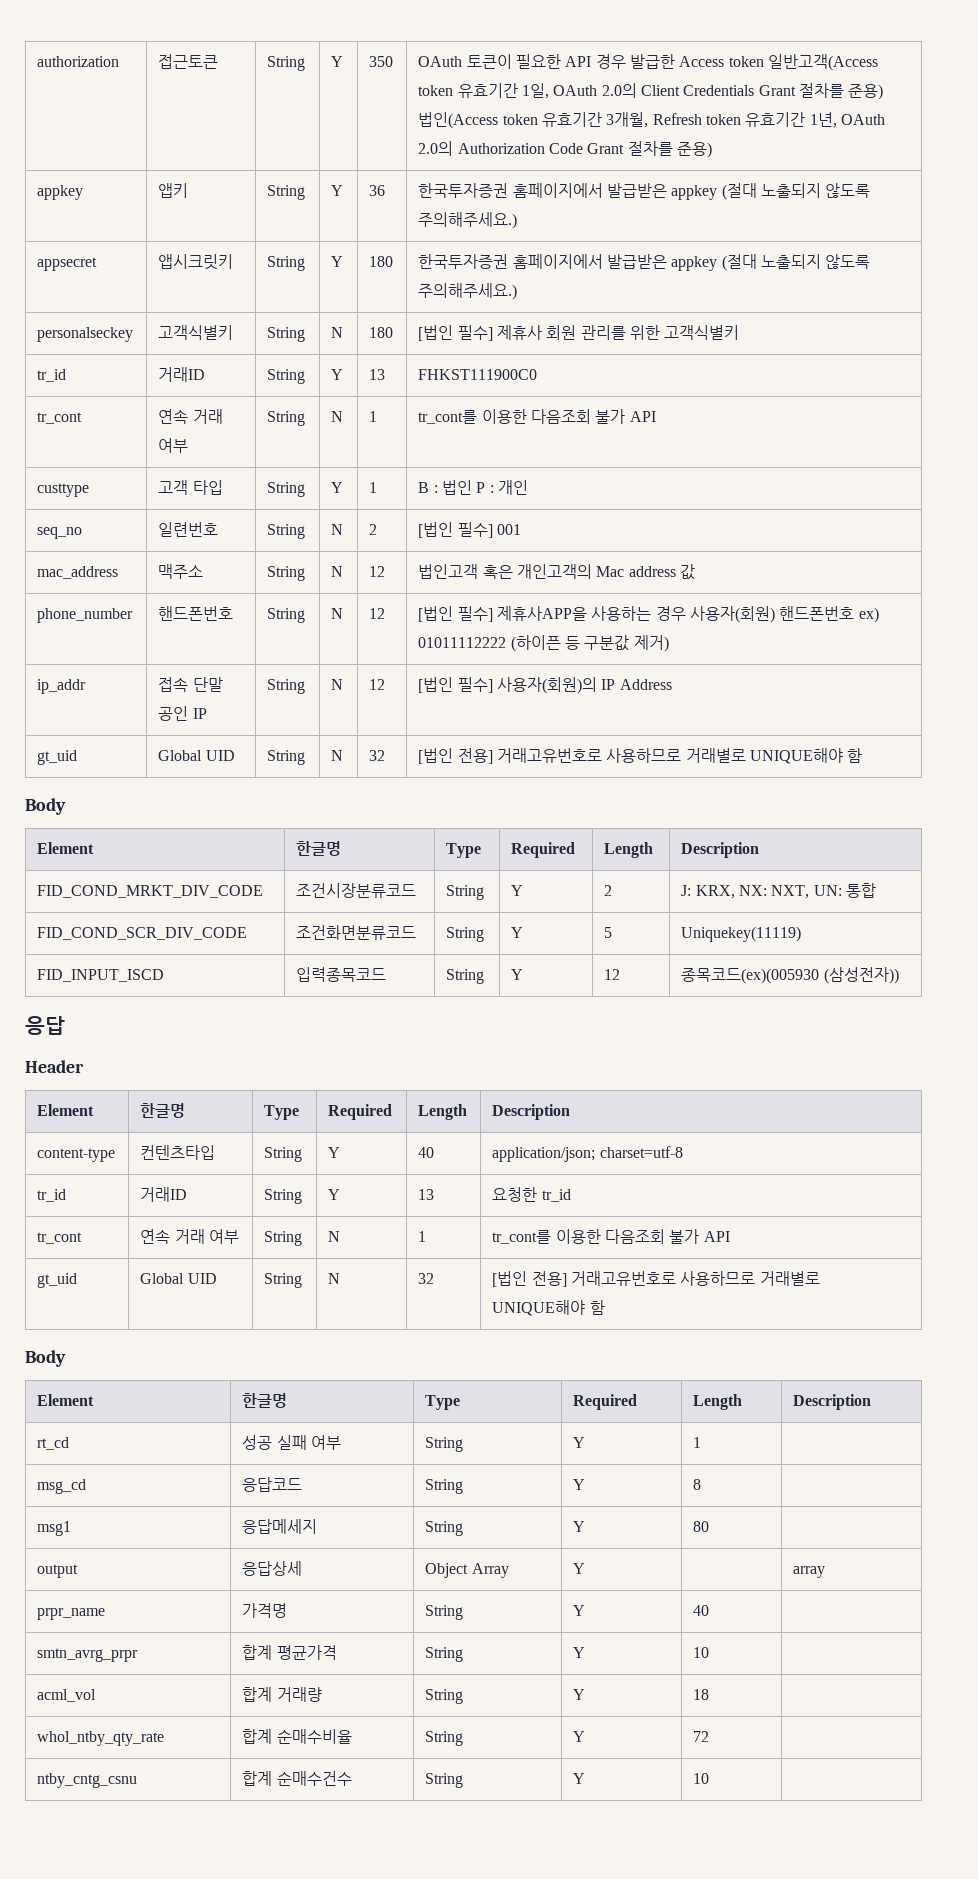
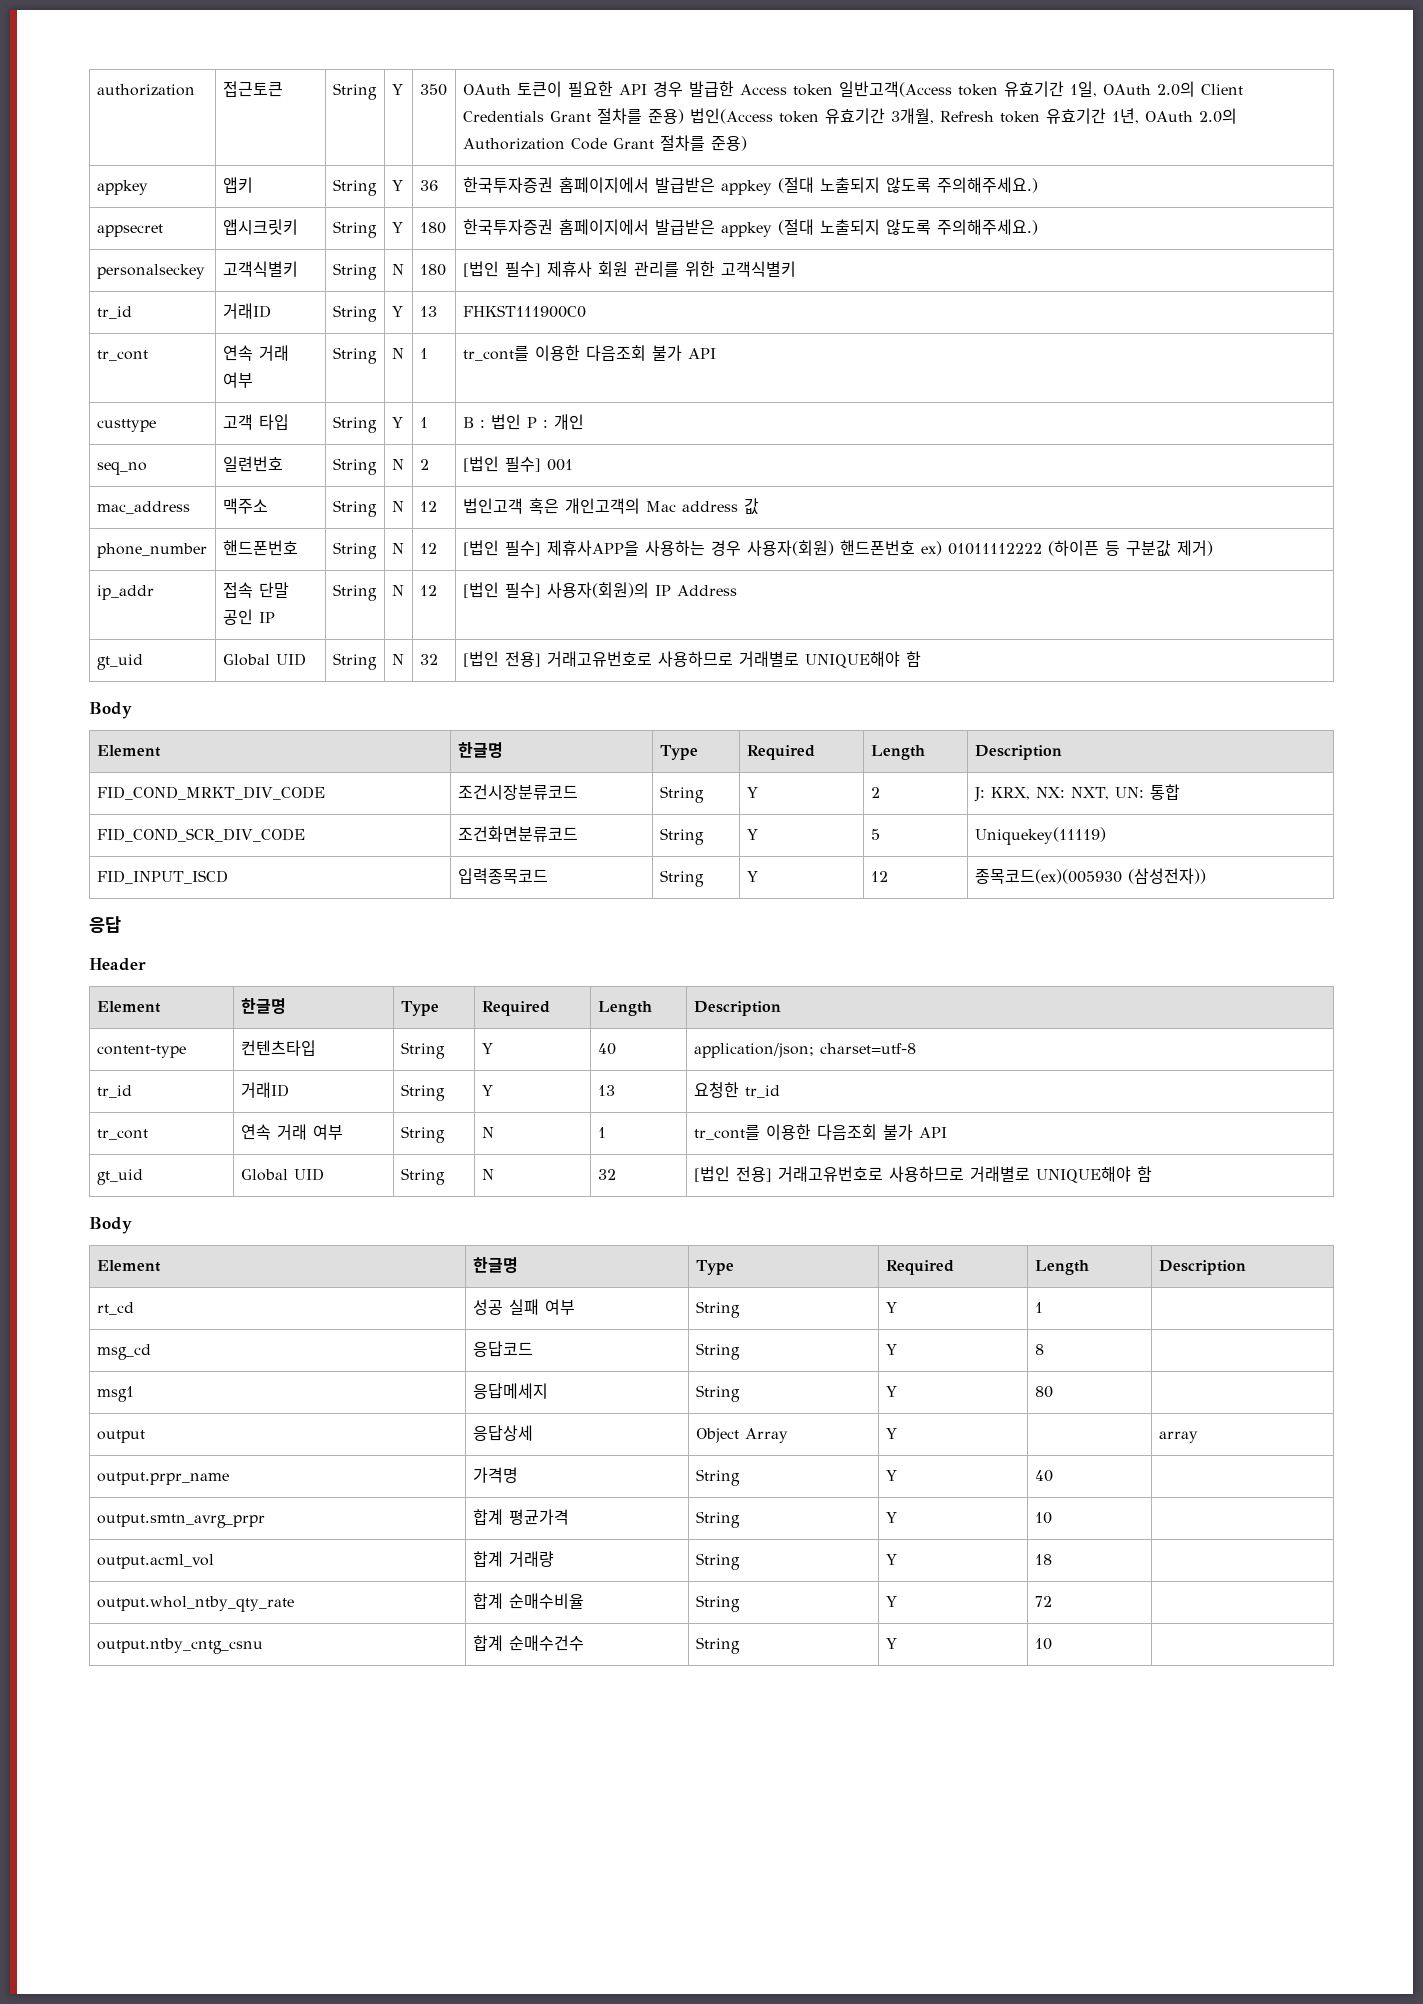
[37,1608,106,1620] prpr_name -> [96,1472,229,1485] output.prpr_name
[37,1648,139,1662] smtn_avrg_prpr -> [96,1514,265,1528] output.smtn_avrg_prpr
[37,1689,97,1702] acml_vol -> [96,1554,214,1569] output.acml_vol
[37,1731,165,1746] whol_ntby_qty_rate -> [96,1596,294,1612] output.whol_ntby_qty_rate
[37,1773,138,1788] ntby_cntg_csnu -> [96,1638,263,1654] output.ntby_cntg_csnu

